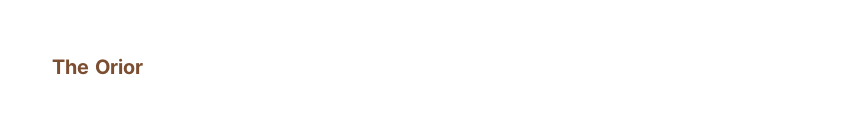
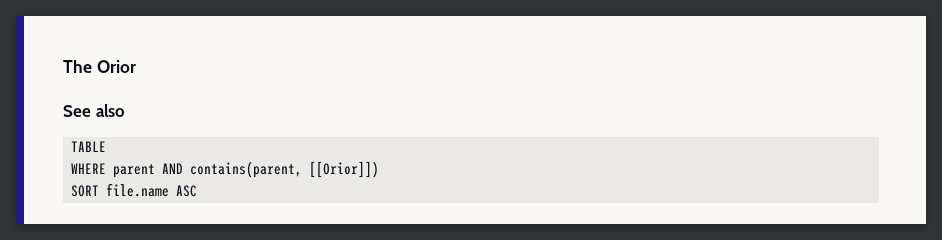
(143, 66) none -> [63,104,125,117] [71,141,107,152] [71,161,380,178] [71,183,198,197] // See also // TABLE // WHERE parent AND contains(parent, [[Orior]]) // SORT file.name ASC

